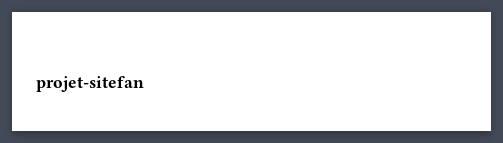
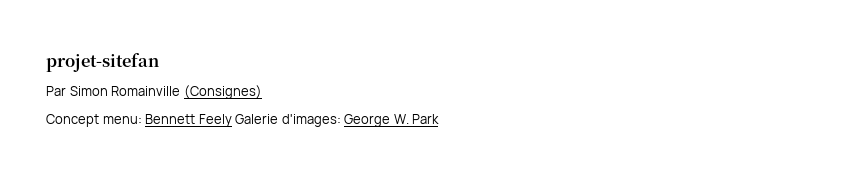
(144, 84) none -> [46,85,262,99] [46,114,440,127] // Par Simon Romainville (Consignes) // Concept menu: Bennett Feely Galerie d'images: George W. Park

